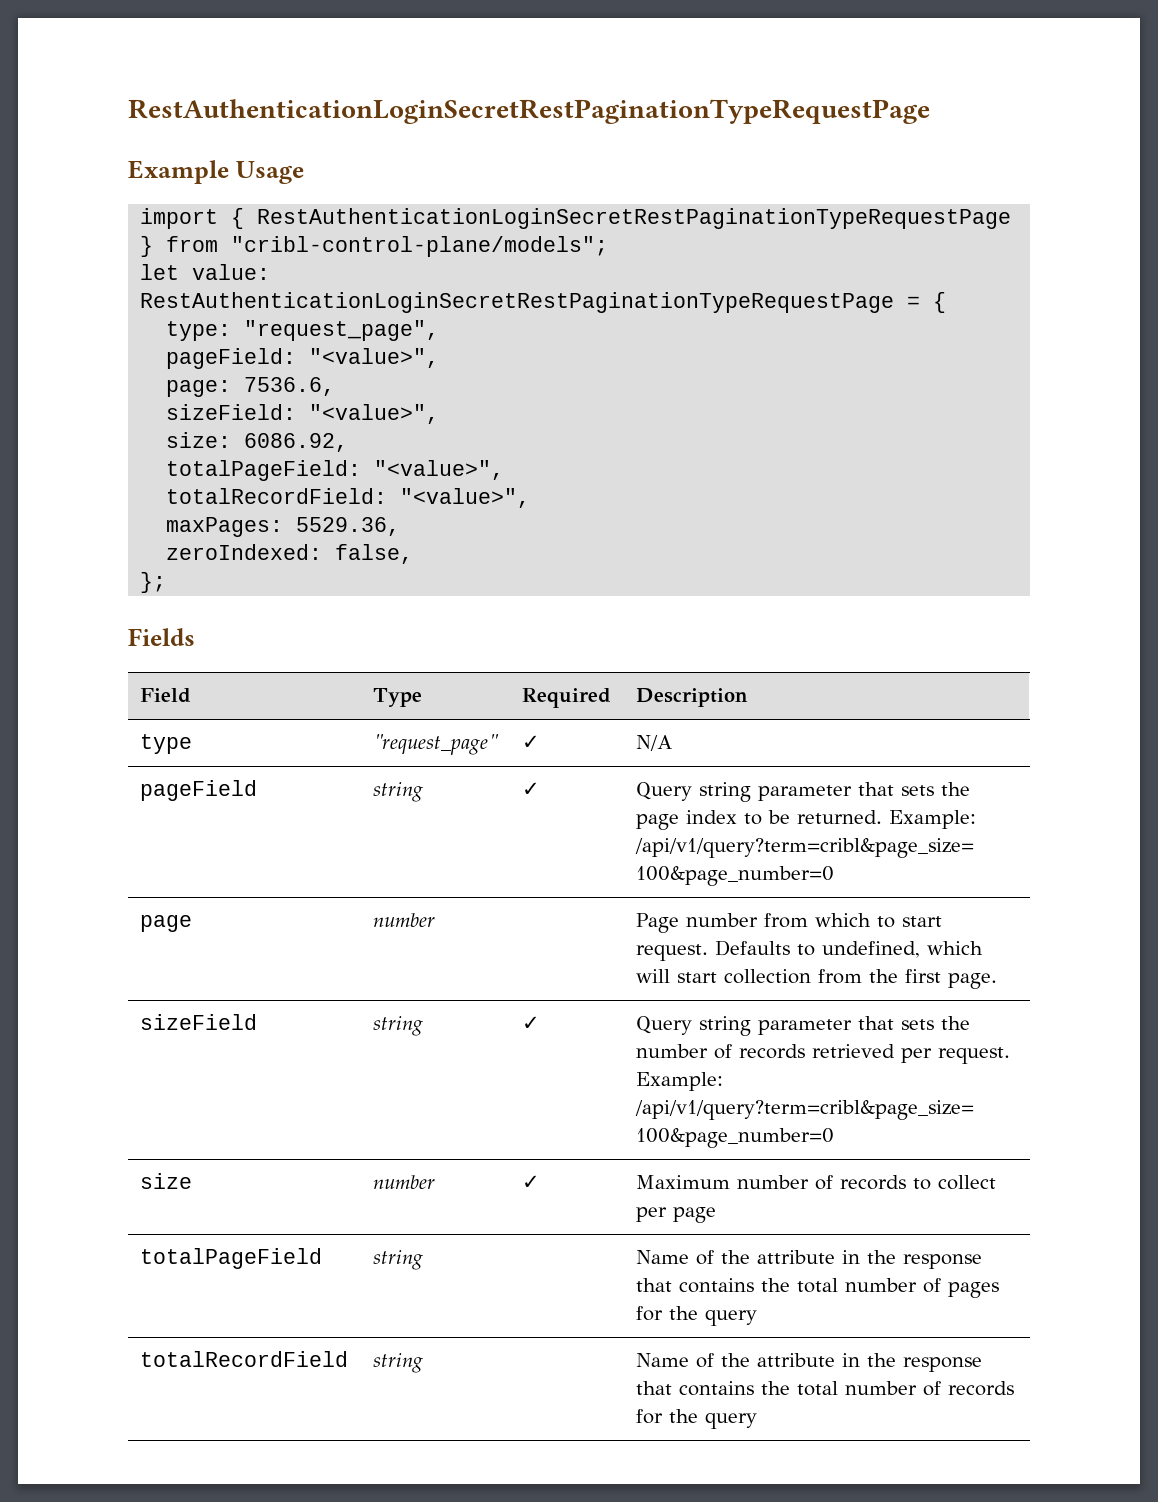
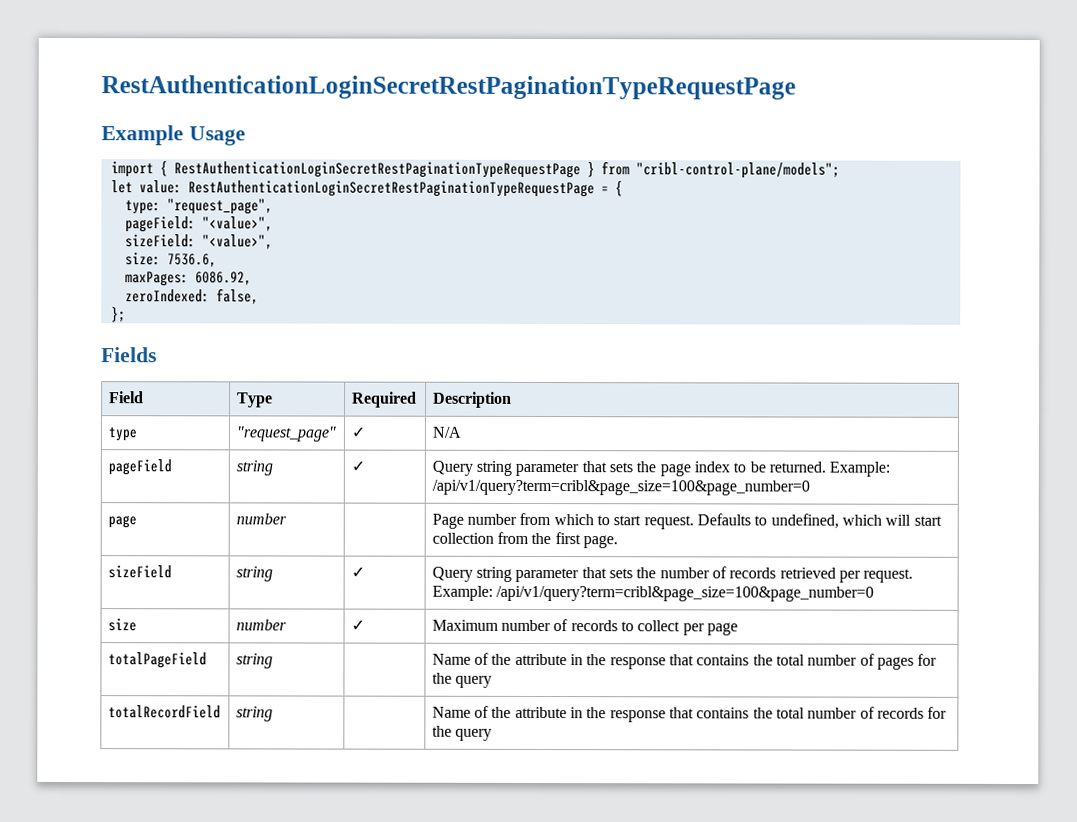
[166,377,336,397] // page: 7536.6, -> (273, 224) none
[244,433,349,452] [166,460,505,481] [166,488,531,508] 6086.92, // totalPageField: "<value>", // totalRecordField: "<value>", -> [166,253,217,268] 7536.6,
[296,517,401,536] 5529.36, -> [194,271,252,286] 6086.92,

